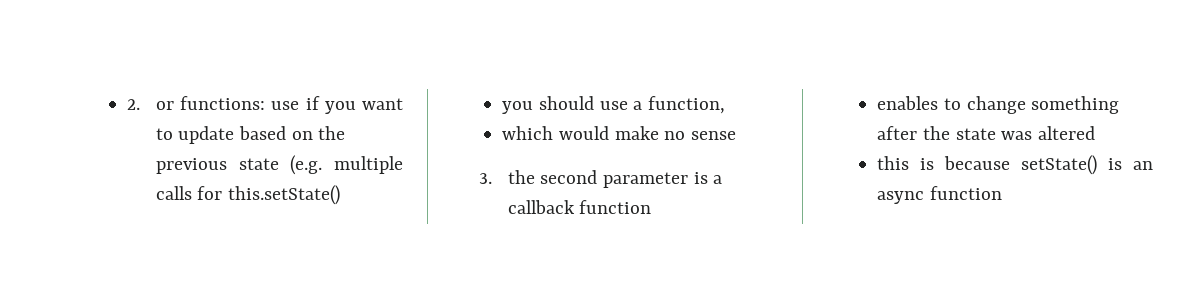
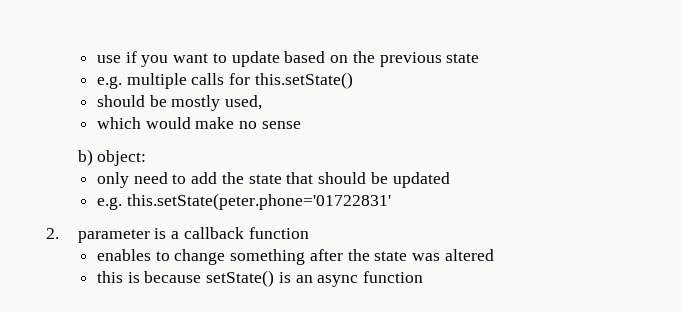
[127,96,265,110] 2. or functions: -> (96, 59) none
[290,155,323,175] (e.g. -> [96,76,122,89] // e.g.
[502,96,726,114] you should use a function, -> [96,95,263,111] should be mostly used,
[479,170,598,184] 3. the second -> [77,149,147,166] [96,172,450,188] [96,193,391,210] [46,228,59,239] b) object: // only need to add the state that should be updated // e.g. this.setState(peter.phone='01722831' // 2.

